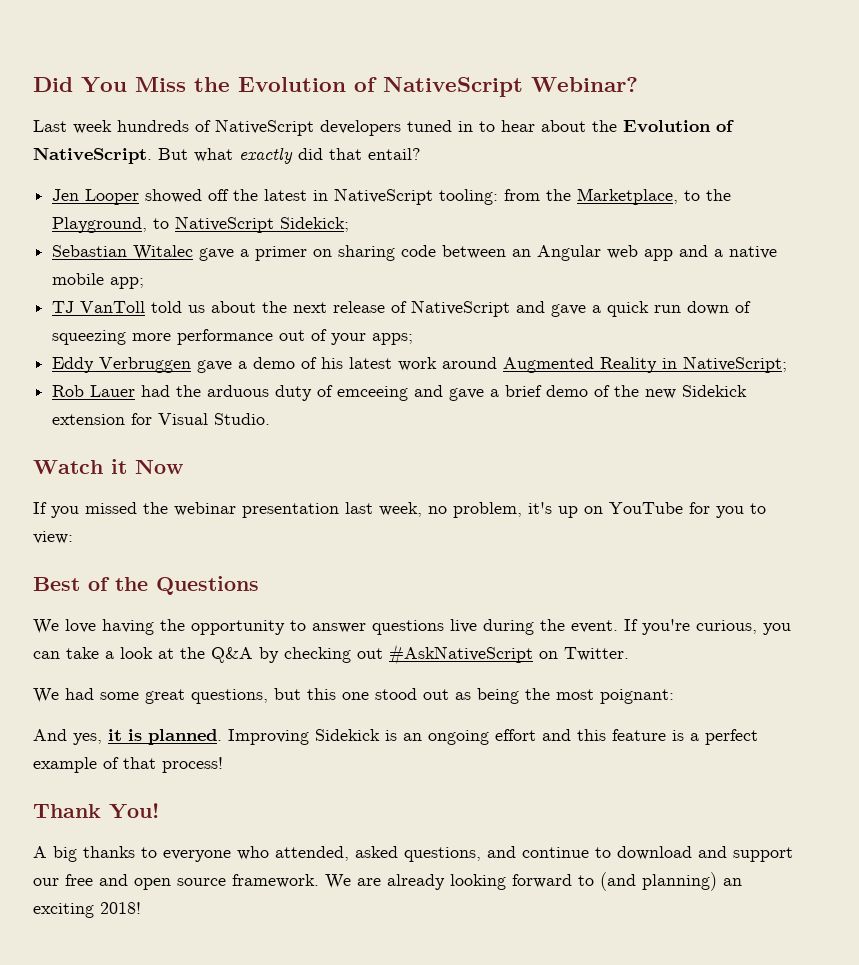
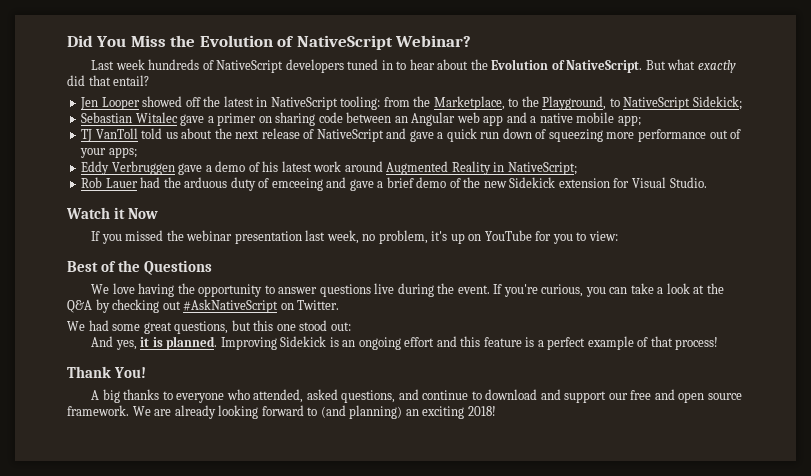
[423,688,674,704] out as being the most poignant: -> [330,322,351,331] out:

